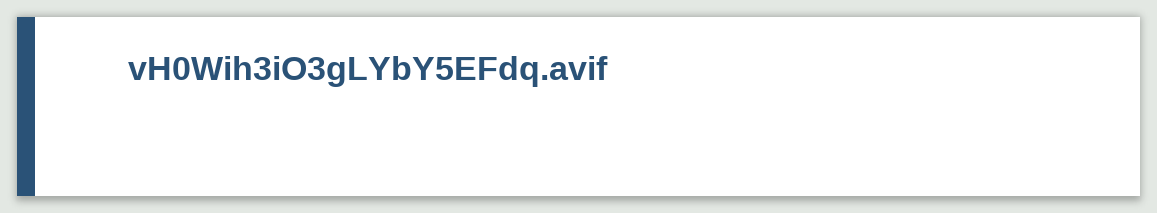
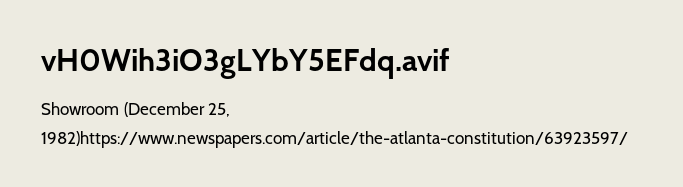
(608, 71) none -> [41,102,231,117] [41,131,628,148] // Showroom (December 25, 1982)https://www.newspapers.com/article/the-atlanta-constitution/63923597/

